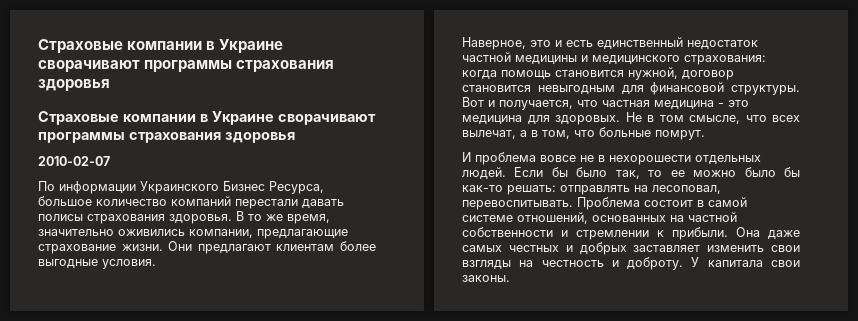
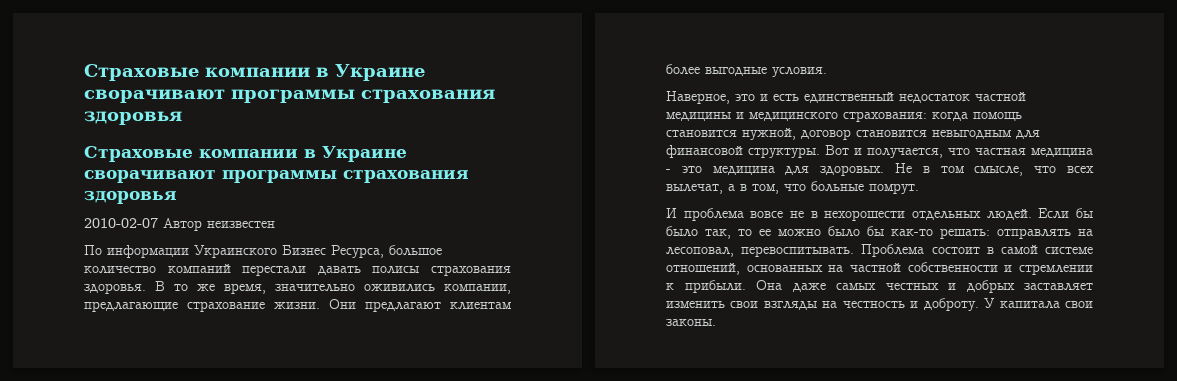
(110, 161) none -> [163,218,275,231] Автор неизвестен

